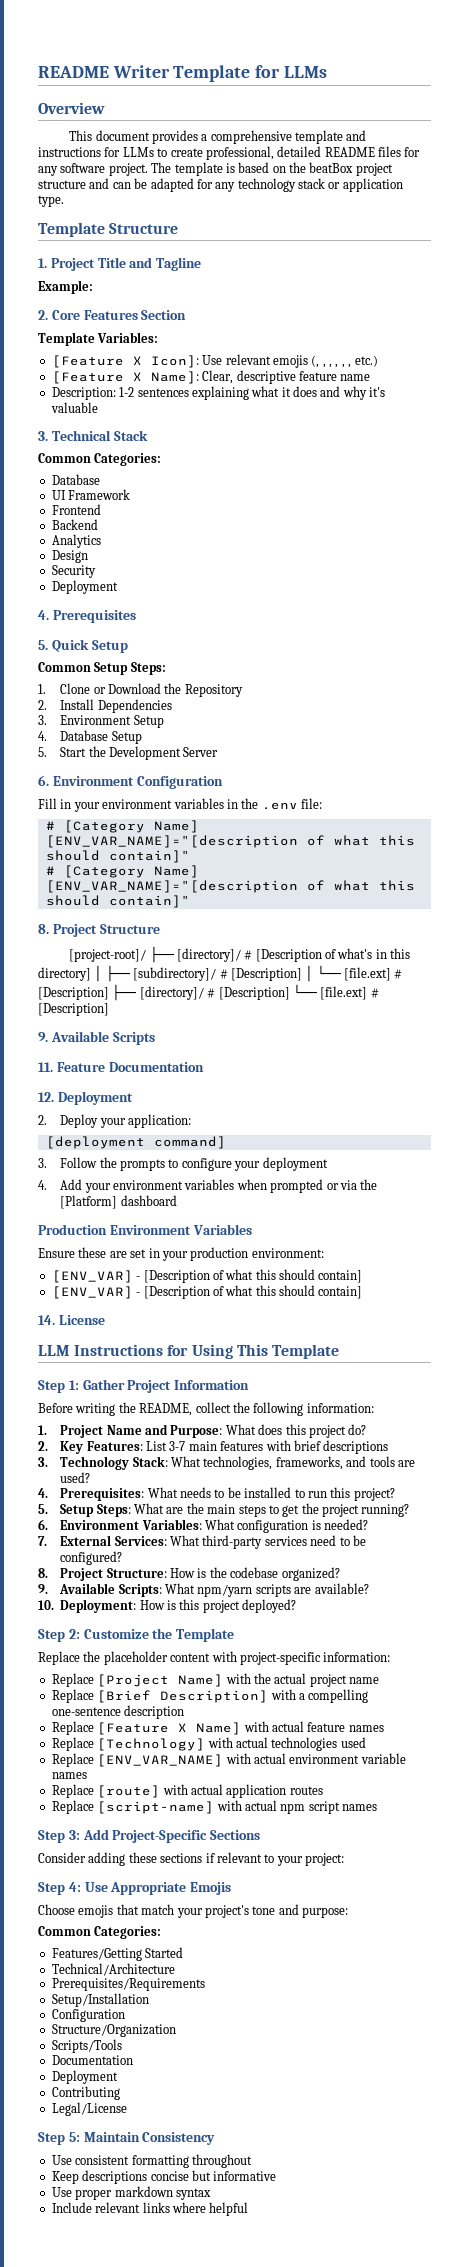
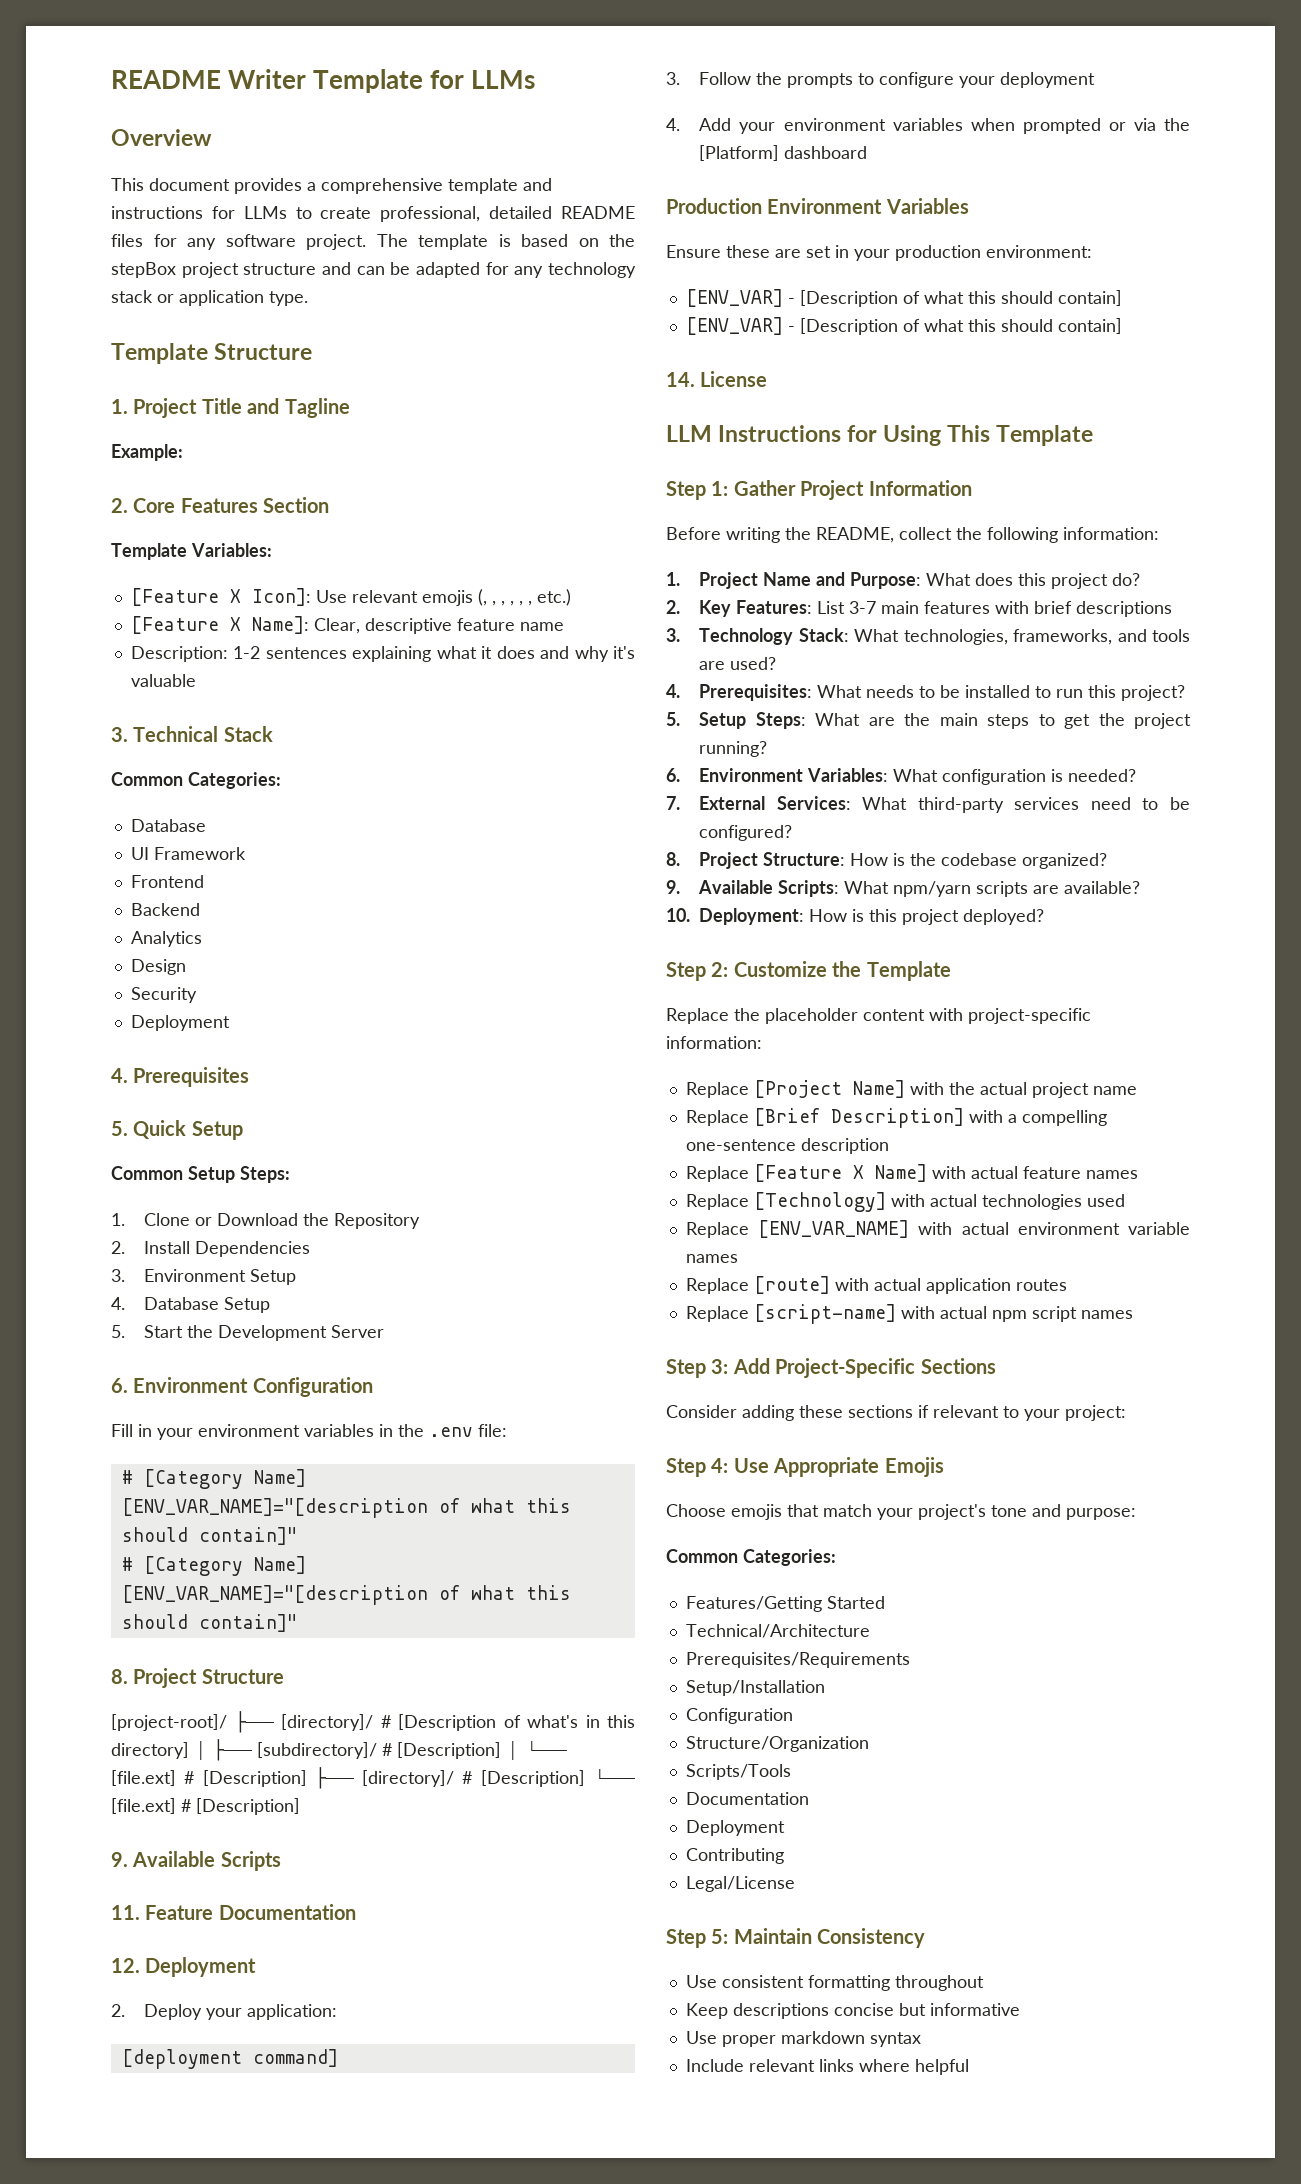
[309,162,354,173] beatBox -> [111,262,176,278] stepBox

